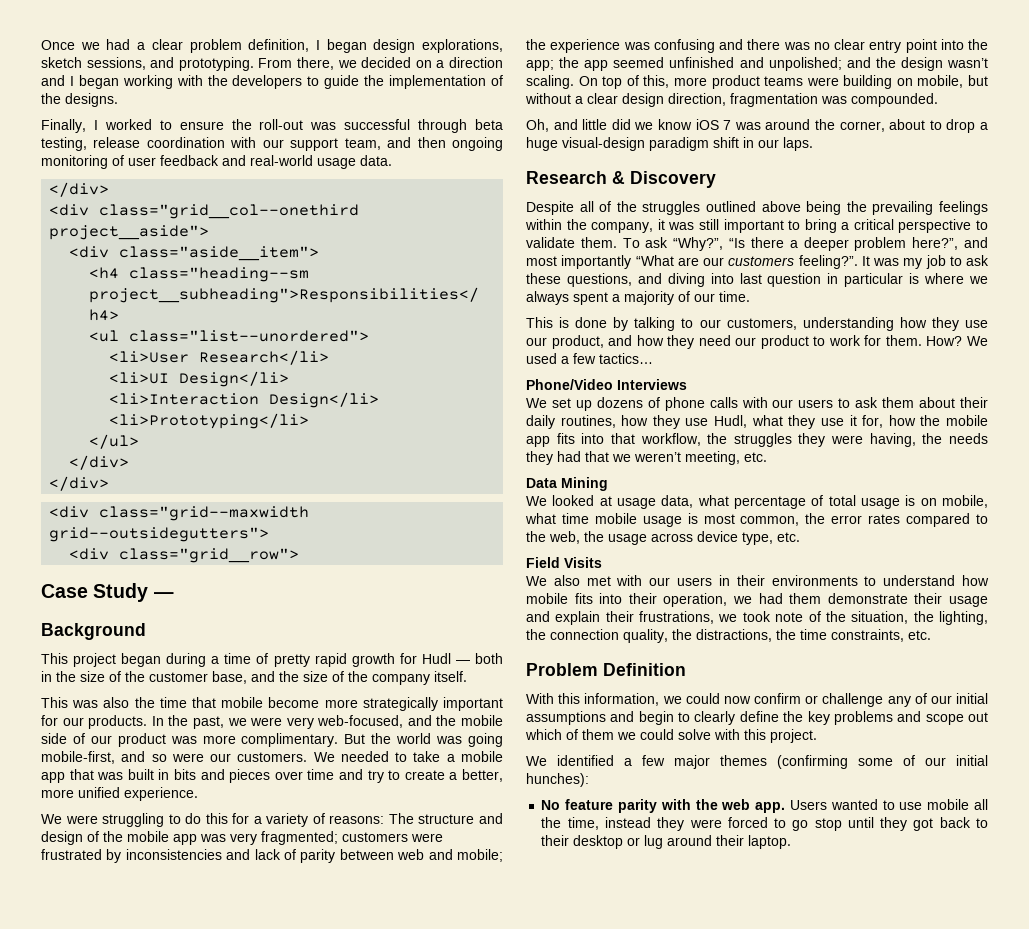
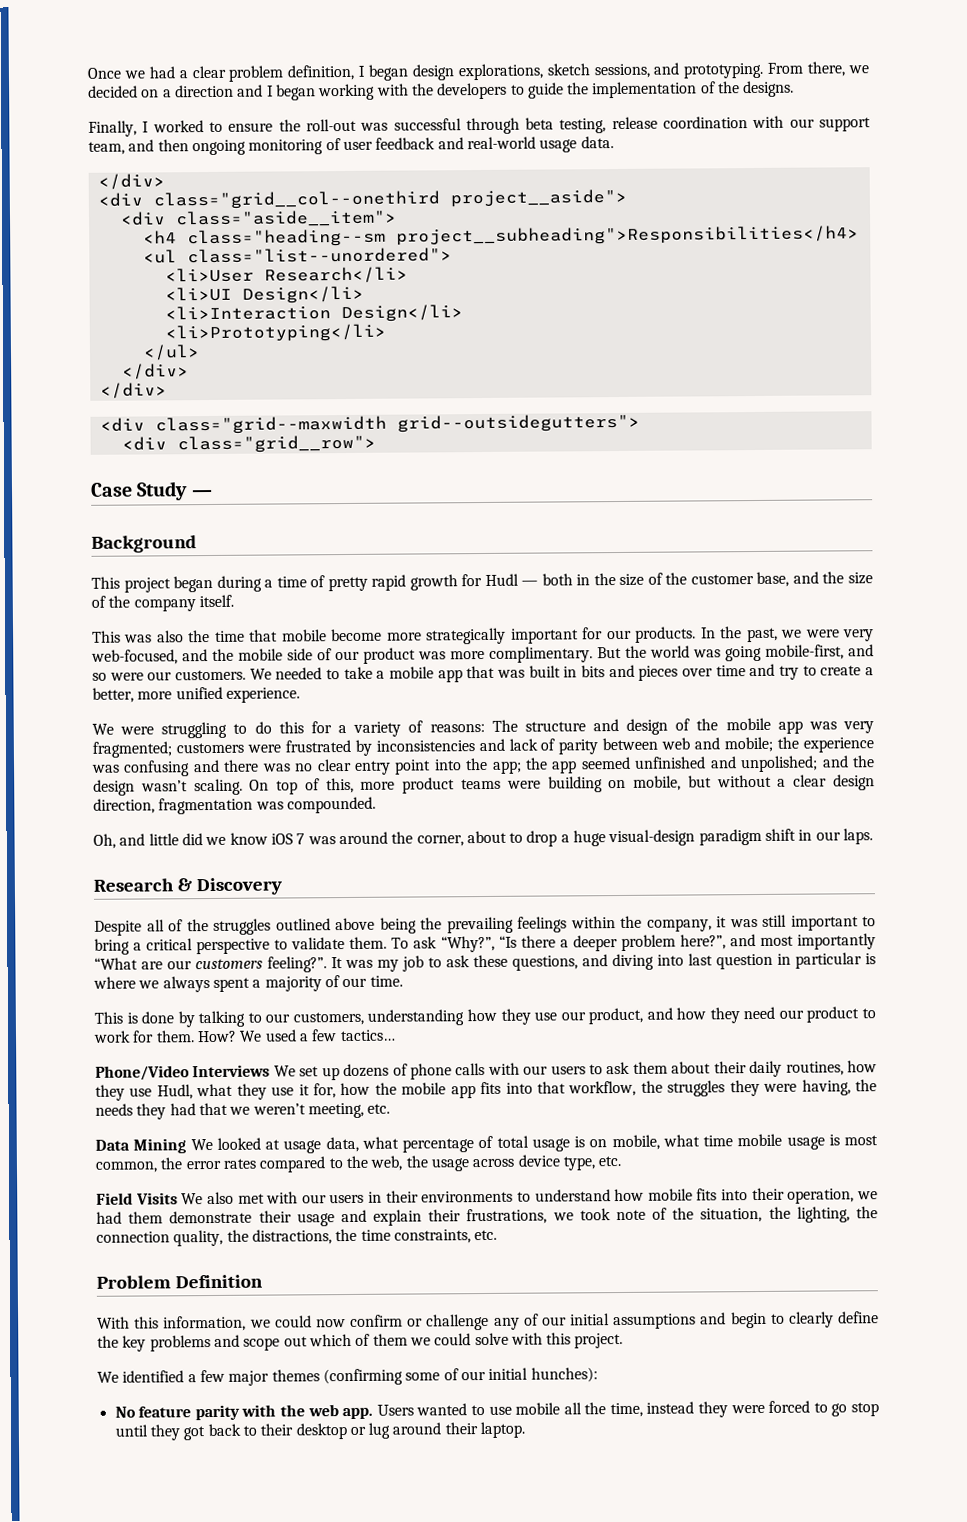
(687, 384) // -> (271, 1071) none
(608, 484) // -> (187, 1146) none
(602, 562) // -> (178, 1198) none

